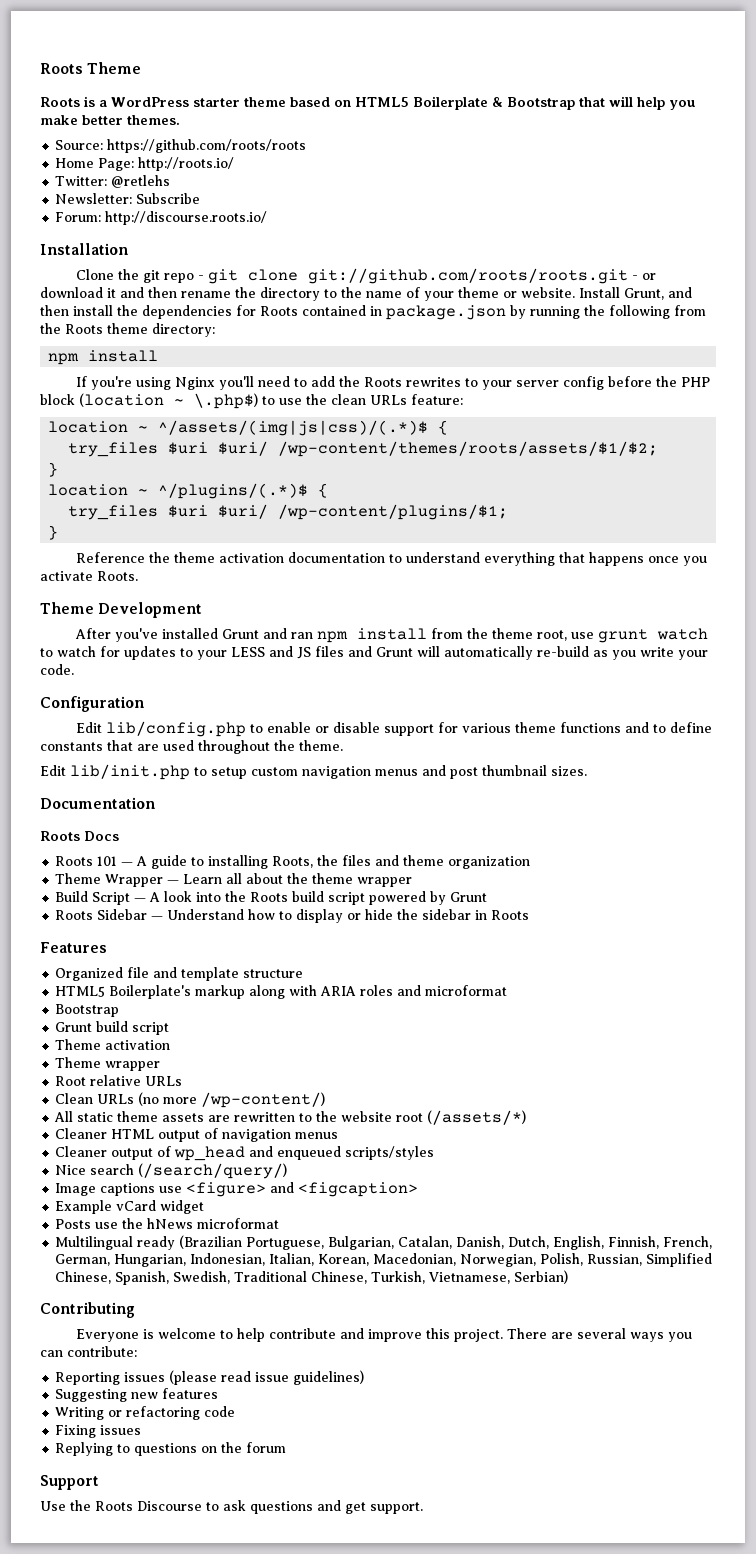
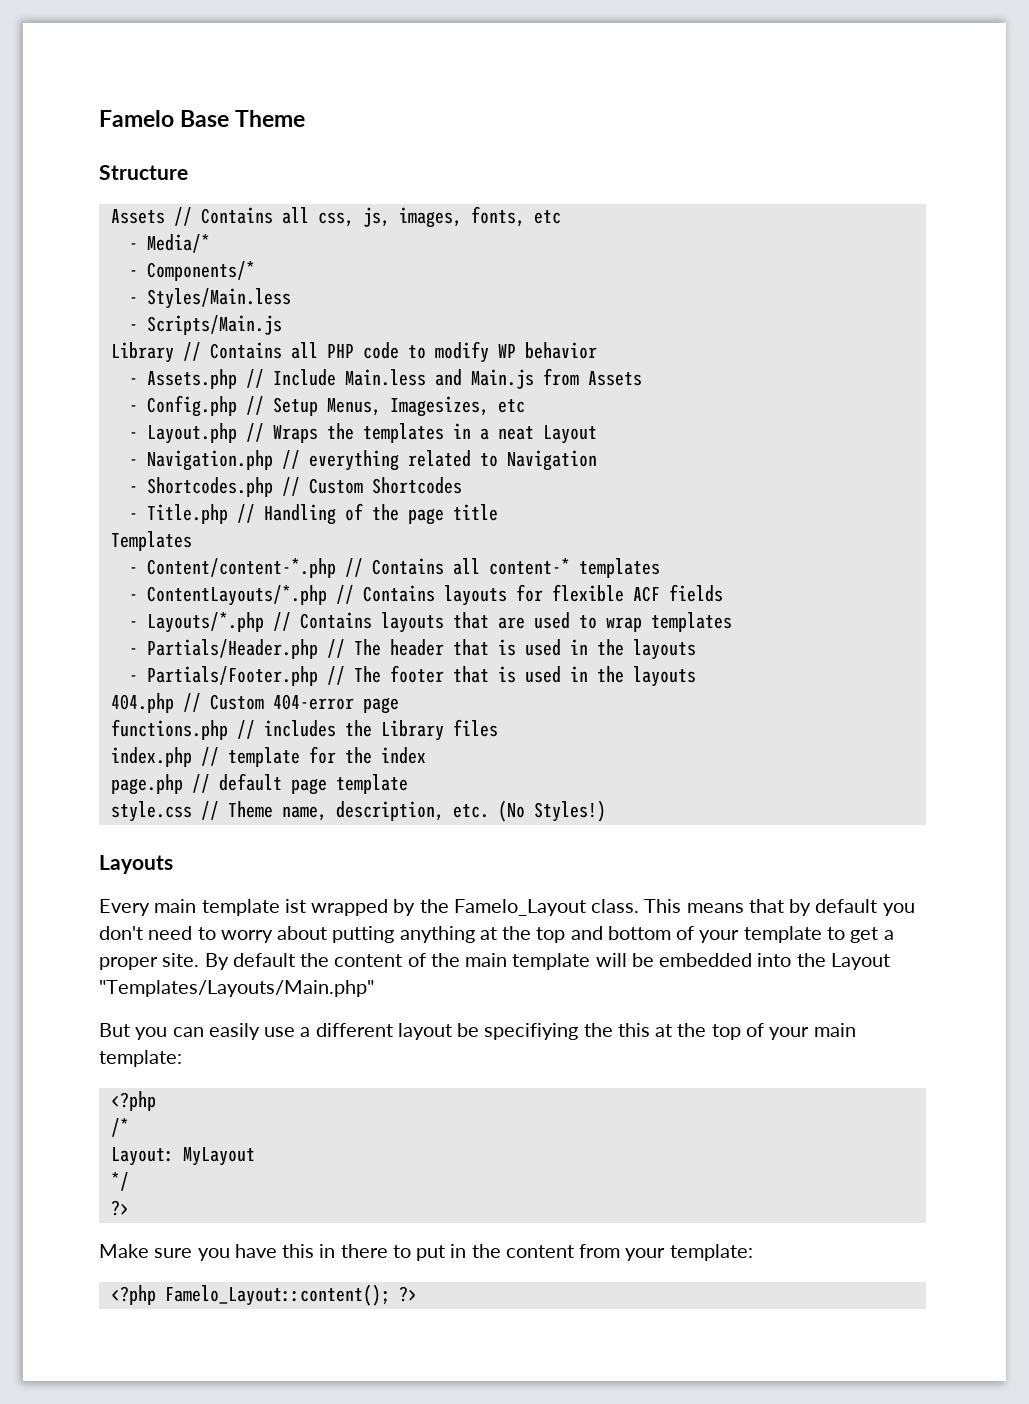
[40,63,83,74] Roots -> [99,110,230,127] Famelo Base
[40,96,696,110] [40,115,180,125] [55,139,307,153] [55,157,235,171] [55,175,171,188] [55,193,201,204] [55,211,268,225] [40,243,128,255] [75,268,656,284] [40,287,692,301] [40,305,706,320] [40,323,215,337] [48,350,159,365] [75,376,710,390] [40,393,463,409] [48,420,449,436] [68,441,659,457] [48,462,59,477] [48,483,329,499] [68,504,509,520] [48,525,59,540] [75,552,707,566] [40,571,138,581] [40,602,203,618] [74,628,708,643] [40,646,708,660] [40,664,74,675] [40,696,144,712] [75,721,712,737] [40,740,343,754] [40,764,587,780] [40,797,155,809] [40,831,119,841] [55,855,531,869] [55,873,413,887] [55,891,488,905] [55,909,530,923] [40,942,107,953] [55,967,304,981] [55,985,508,999] [55,1004,120,1017] [55,1021,170,1035] [55,1039,171,1050] [55,1057,161,1071] [55,1075,183,1086] [55,1092,326,1108] [54,1110,527,1125] [55,1128,339,1142] [55,1146,435,1161] [55,1163,288,1179] [55,1182,419,1197] [55,1200,205,1214] [55,1218,280,1229] [55,1235,713,1250] [55,1253,713,1267] [55,1270,569,1285] [40,1302,135,1318] [75,1328,692,1342] [40,1346,137,1357] [55,1370,365,1385] [55,1388,219,1402] [55,1406,236,1420] [55,1425,142,1438] [55,1442,287,1456] [40,1475,99,1490] [40,1500,423,1514] Roots is a WordPress starter theme based on HTML5 Boilerplate & Bootstrap that will help you make better themes. // Source: https://github.com/roots/roots // Home Page: http://roots.io/ // Twitter: @retlehs // Newsletter: Subscribe // Forum: http://discourse.roots.io/ // Installation // Clone the git repo - git clone git://github.com/roots/roots.git - or download it and then rename the directory to the name of your theme or website. Install Grunt, and then install the dependencies for Roots contained in package.json by running the following from the Roots theme directory: // npm install // If you're using Nginx you'll need to add the Roots rewrites to your server config before the PHP block (location ~ \.php$) to use the clean URLs feature: // location ~ ^/assets/(img|js|css)/(.*)$ { // try_files $uri $uri/ /wp-content/themes/roots/assets/$1/$2; // } // location ~ ^/plugins/(.*)$ { // try_files $uri $uri/ /wp-content/plugins/$1; // } // Reference the theme activation documentation to understand everything that happens once you activate Roots. // Theme Development // After you've installed Grunt and ran npm install from the theme root, use grunt watch to watch for updates to your LESS and JS files and Grunt will automatically re-build as you write your code. // Configuration // Edit lib/config.php to enable or disable support for various theme functions and to define constants that are used throughout the theme. // Edit lib/init.php to setup custom navigation menus and post thumbnail sizes. // Documentation // Roots Docs // Roots 101 — A guide to installing Roots, the files and theme organization // Theme Wrapper — Learn all about the theme wrapper // Build Script — A look into the Roots build script powered by Grunt // Roots Sidebar — Understand how to display or hide the sidebar in Roots // Features // Organized file and template structure // HTML5 Boilerplate's markup along with ARIA roles and microformat // Bootstrap // Grunt build script // Theme activation // Theme wrapper // Root relative URLs // Clean URLs (no more /wp-content/) // All static theme assets are rewritten to the website root (/assets/*) // Cleaner HTML output of navigation menus // Cleaner output of wp_head and enqueued scripts/styles // Nice search (/search/query/) // Image captions use <figure> and <figcaption> // Example vCard widget // Posts use the hNews microformat // Multilingual ready (Brazilian Portuguese, Bulgarian, Catalan, Danish, Dutch, English, Finnish, French, German, Hungarian, Indonesian, Italian, Korean, Macedonian, Norwegian, Polish, Russian, Simplified Chinese, Spanish, Swedish, Traditional Chinese, Turkish, Vietnamese, Serbian) // Contributing // Everyone is welcome to help contribute and improve this project. There are several ways you can contribute: // Reporting issues (please read issue guidelines) // Suggesting new features // Writing or refactoring code // Fixing issues // Replying to questions on the forum // Support // Use the Roots Discourse to ask questions and get support. -> [99,165,188,180] [110,206,561,228] [128,234,210,253] [128,261,255,281] [128,288,291,309] [128,315,282,335] [110,341,597,363] [128,368,642,389] [128,395,525,417] [128,423,597,444] [128,450,597,471] [128,477,462,497] [128,503,498,525] [110,531,192,551] [128,558,660,578] [128,584,723,606] [128,612,732,633] [128,639,696,660] [128,665,696,687] [110,693,399,714] [110,719,498,741] [110,746,426,767] [110,773,408,795] [110,800,606,822] [99,855,173,874] [99,899,915,916] [99,926,894,943] [99,953,890,970] [99,980,374,997] [99,1023,856,1040] [99,1050,182,1067] [110,1091,156,1111] [110,1118,129,1137] [110,1147,255,1166] [110,1172,129,1191] [110,1200,129,1216] [99,1244,753,1261] [110,1284,417,1306] Structure // Assets // Contains all css, js, images, fonts, etc // - Media/* // - Components/* // - Styles/Main.less // - Scripts/Main.js // Library // Contains all PHP code to modify WP behavior // - Assets.php // Include Main.less and Main.js from Assets // - Config.php // Setup Menus, Imagesizes, etc // - Layout.php // Wraps the templates in a neat Layout // - Navigation.php // everything related to Navigation // - Shortcodes.php // Custom Shortcodes // - Title.php // Handling of the page title // Templates // - Content/content-*.php // Contains all content-* templates // - ContentLayouts/*.php // Contains layouts for flexible ACF fields // - Layouts/*.php // Contains layouts that are used to wrap templates // - Partials/Header.php // The header that is used in the layouts // - Partials/Footer.php // The footer that is used in the layouts // 404.php // Custom 404-error page // functions.php // includes the Library files // index.php // template for the index // page.php // default page template // style.css // Theme name, description, etc. (No Styles!) // Layouts // Every main template ist wrapped by the Famelo_Layout class. This means that by default you don't need to worry about putting anything at the top and bottom of your template to get a proper site. By default the content of the main template will be embedded into the Layout "Templates/Layouts/Main.php" // But you can easily use a different layout be specifiying the this at the top of your main template: // <?php // /* // Layout: MyLayout // */ // ?> // Make sure you have this in there to put in the content from your template: // <?php Famelo_Layout::content(); ?>

